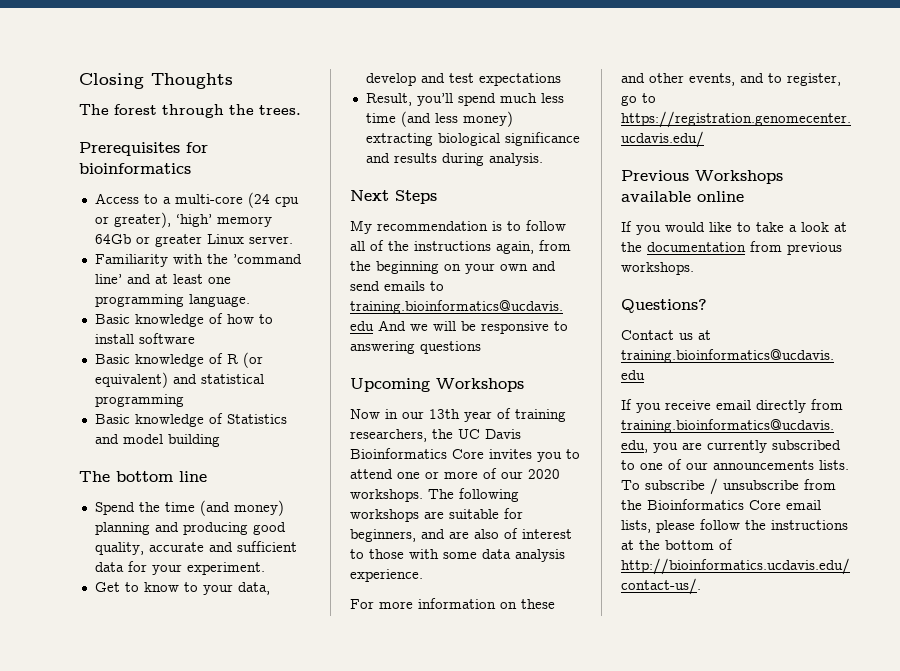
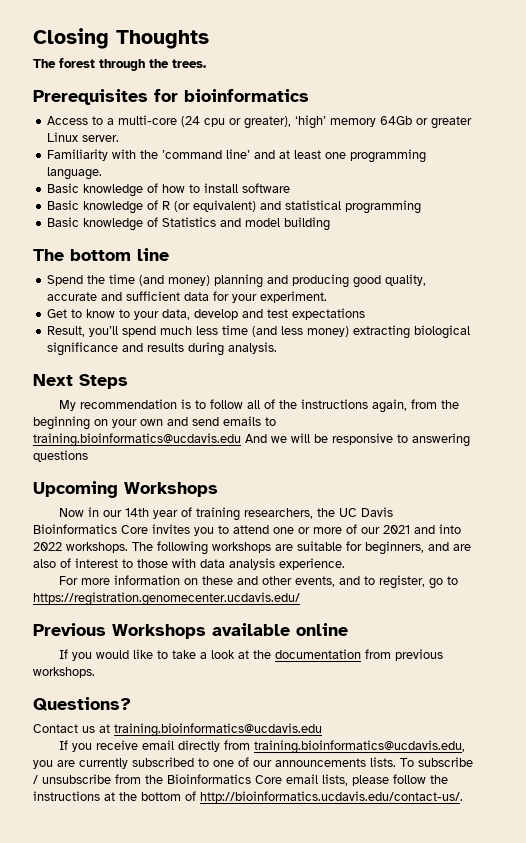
[429,409,460,419] 13th -> [124,508,149,517] 14th
[528,469,560,479] 2020 -> [383,524,461,534] [33,542,62,551] 2021 and into 2022
[443,552,477,559] some -> (196, 563) none

